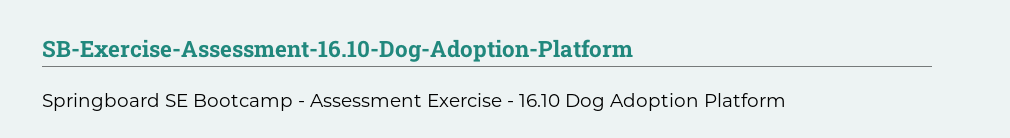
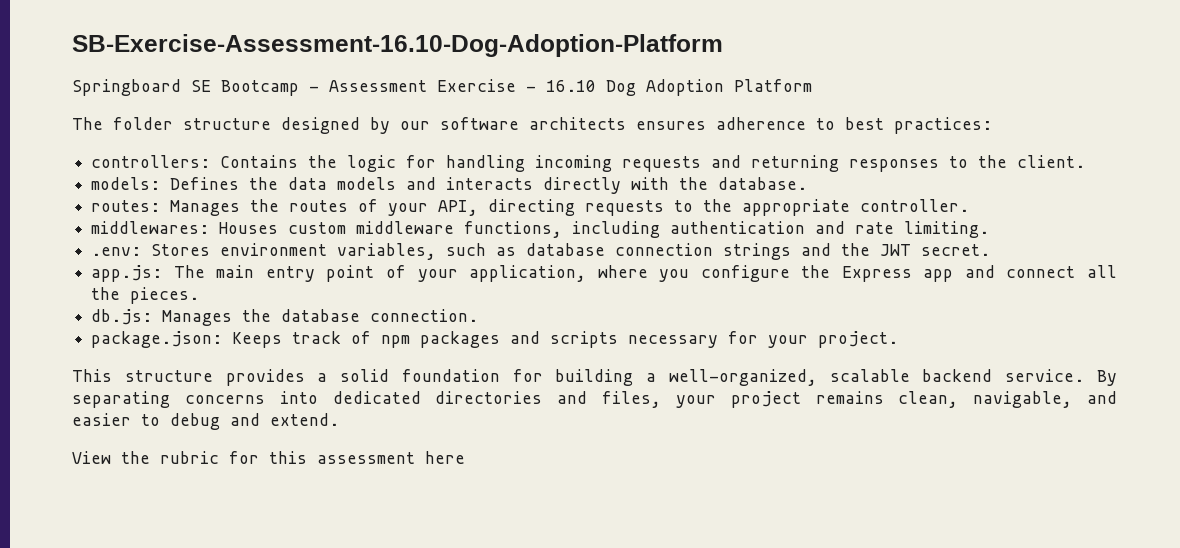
(786, 100) none -> [72,117,992,134] [91,155,1086,172] [91,177,808,194] [91,199,970,216] [91,221,990,238] [91,243,991,260] [91,265,1117,282] [91,287,200,304] [91,309,479,326] [91,331,899,348] [72,369,1117,386] [72,391,1118,408] [72,413,339,430] [72,451,465,464] // The folder structure designed by our software architects ensures adherence to best practices: // controllers: Contains the logic for handling incoming requests and returning responses to the client. // models: Defines the data models and interacts directly with the database. // routes: Manages the routes of your API, directing requests to the appropriate controller. // middlewares: Houses custom middleware functions, including authentication and rate limiting. // .env: Stores environment variables, such as database connection strings and the JWT secret. // app.js: The main entry point of your application, where you configure the Express app and connect all the pieces. // db.js: Manages the database connection. // package.json: Keeps track of npm packages and scripts necessary for your project. // This structure provides a solid foundation for building a well-organized, scalable backend service. By separating concerns into dedicated directories and files, your project remains clean, navigable, and easier to debug and extend. // View the rubric for this assessment here

